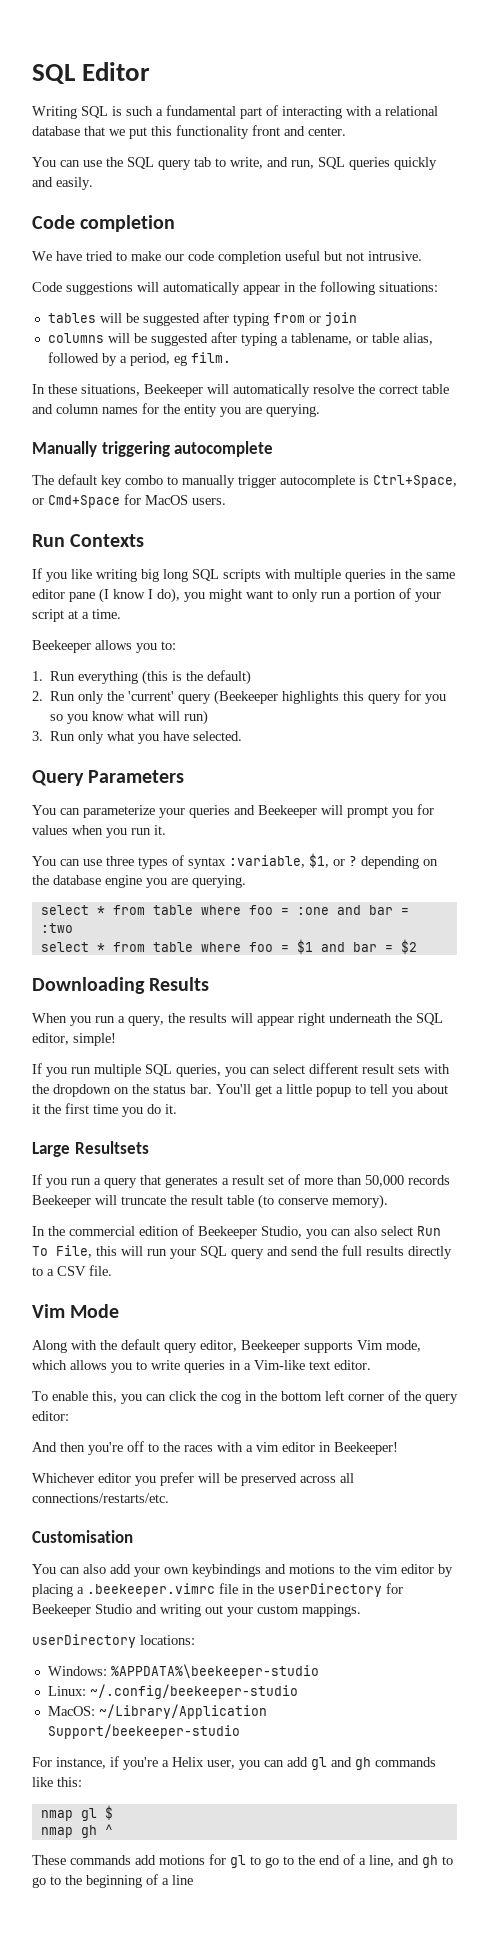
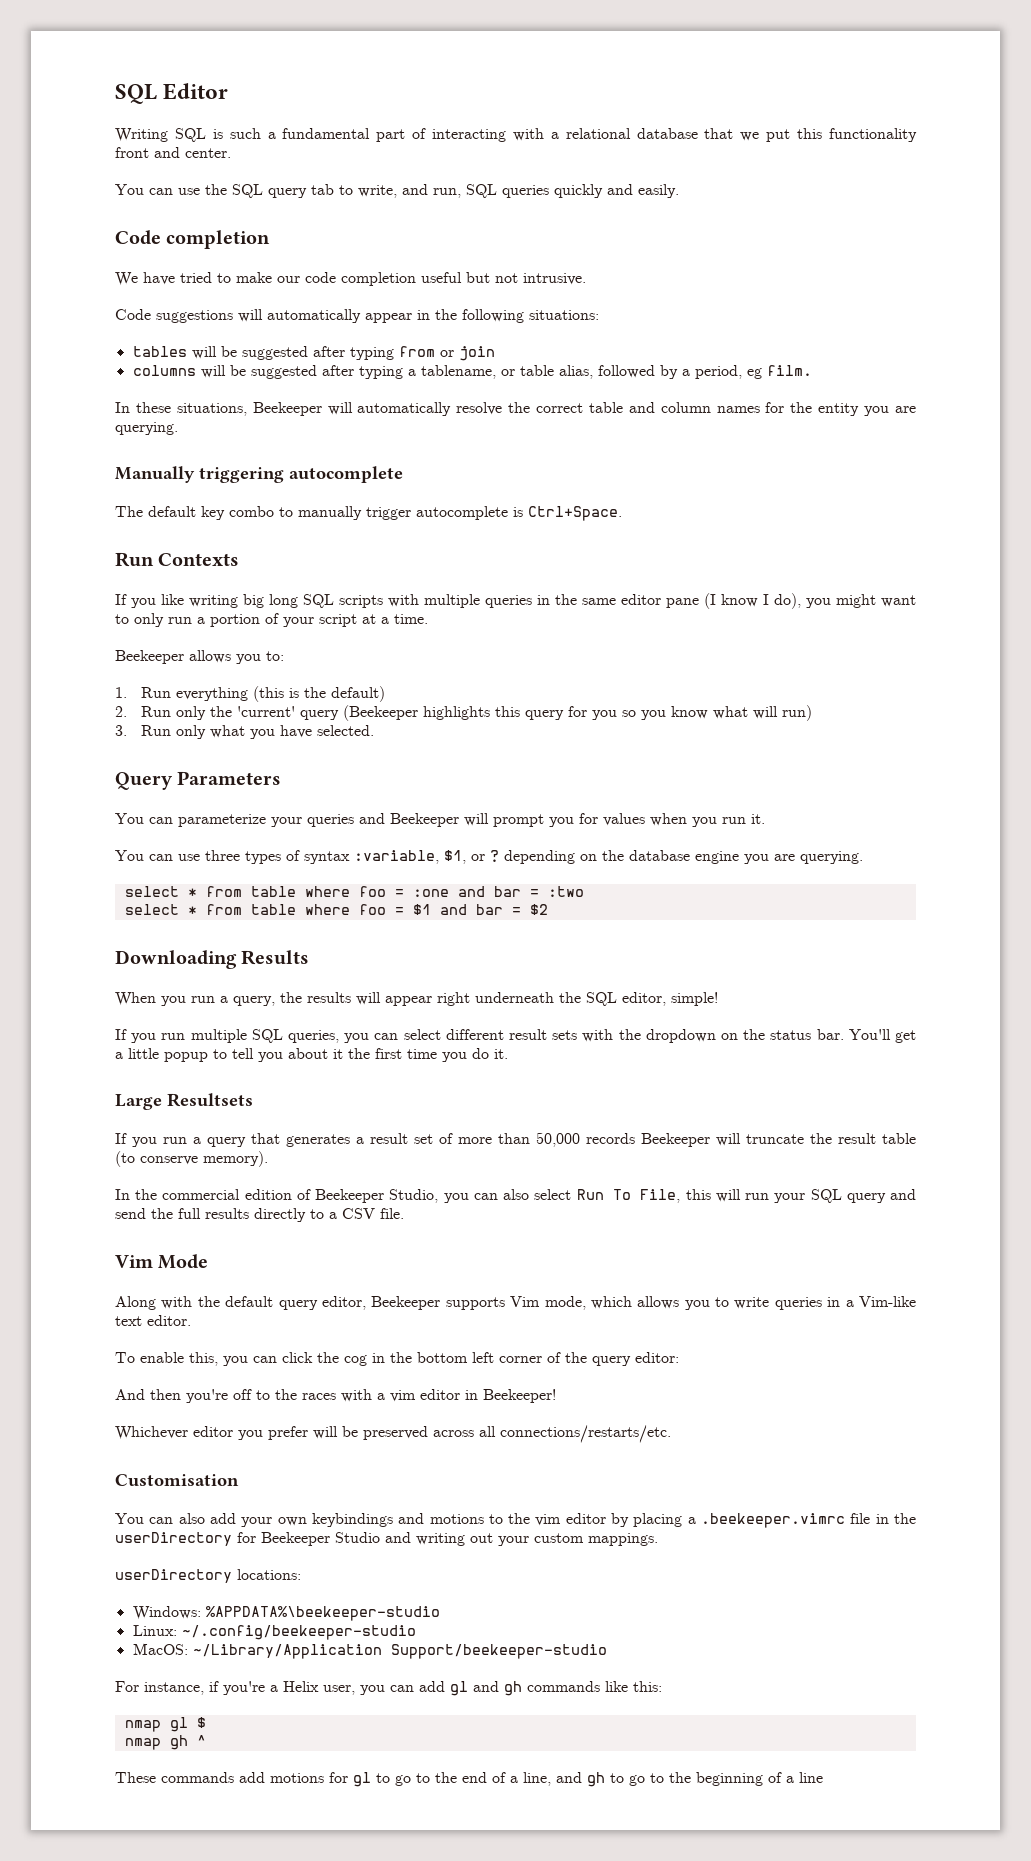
[373,475,457,488] [32,494,226,508] Ctrl+Space, or Cmd+Space for MacOS users. -> [528,506,622,521] Ctrl+Space.

